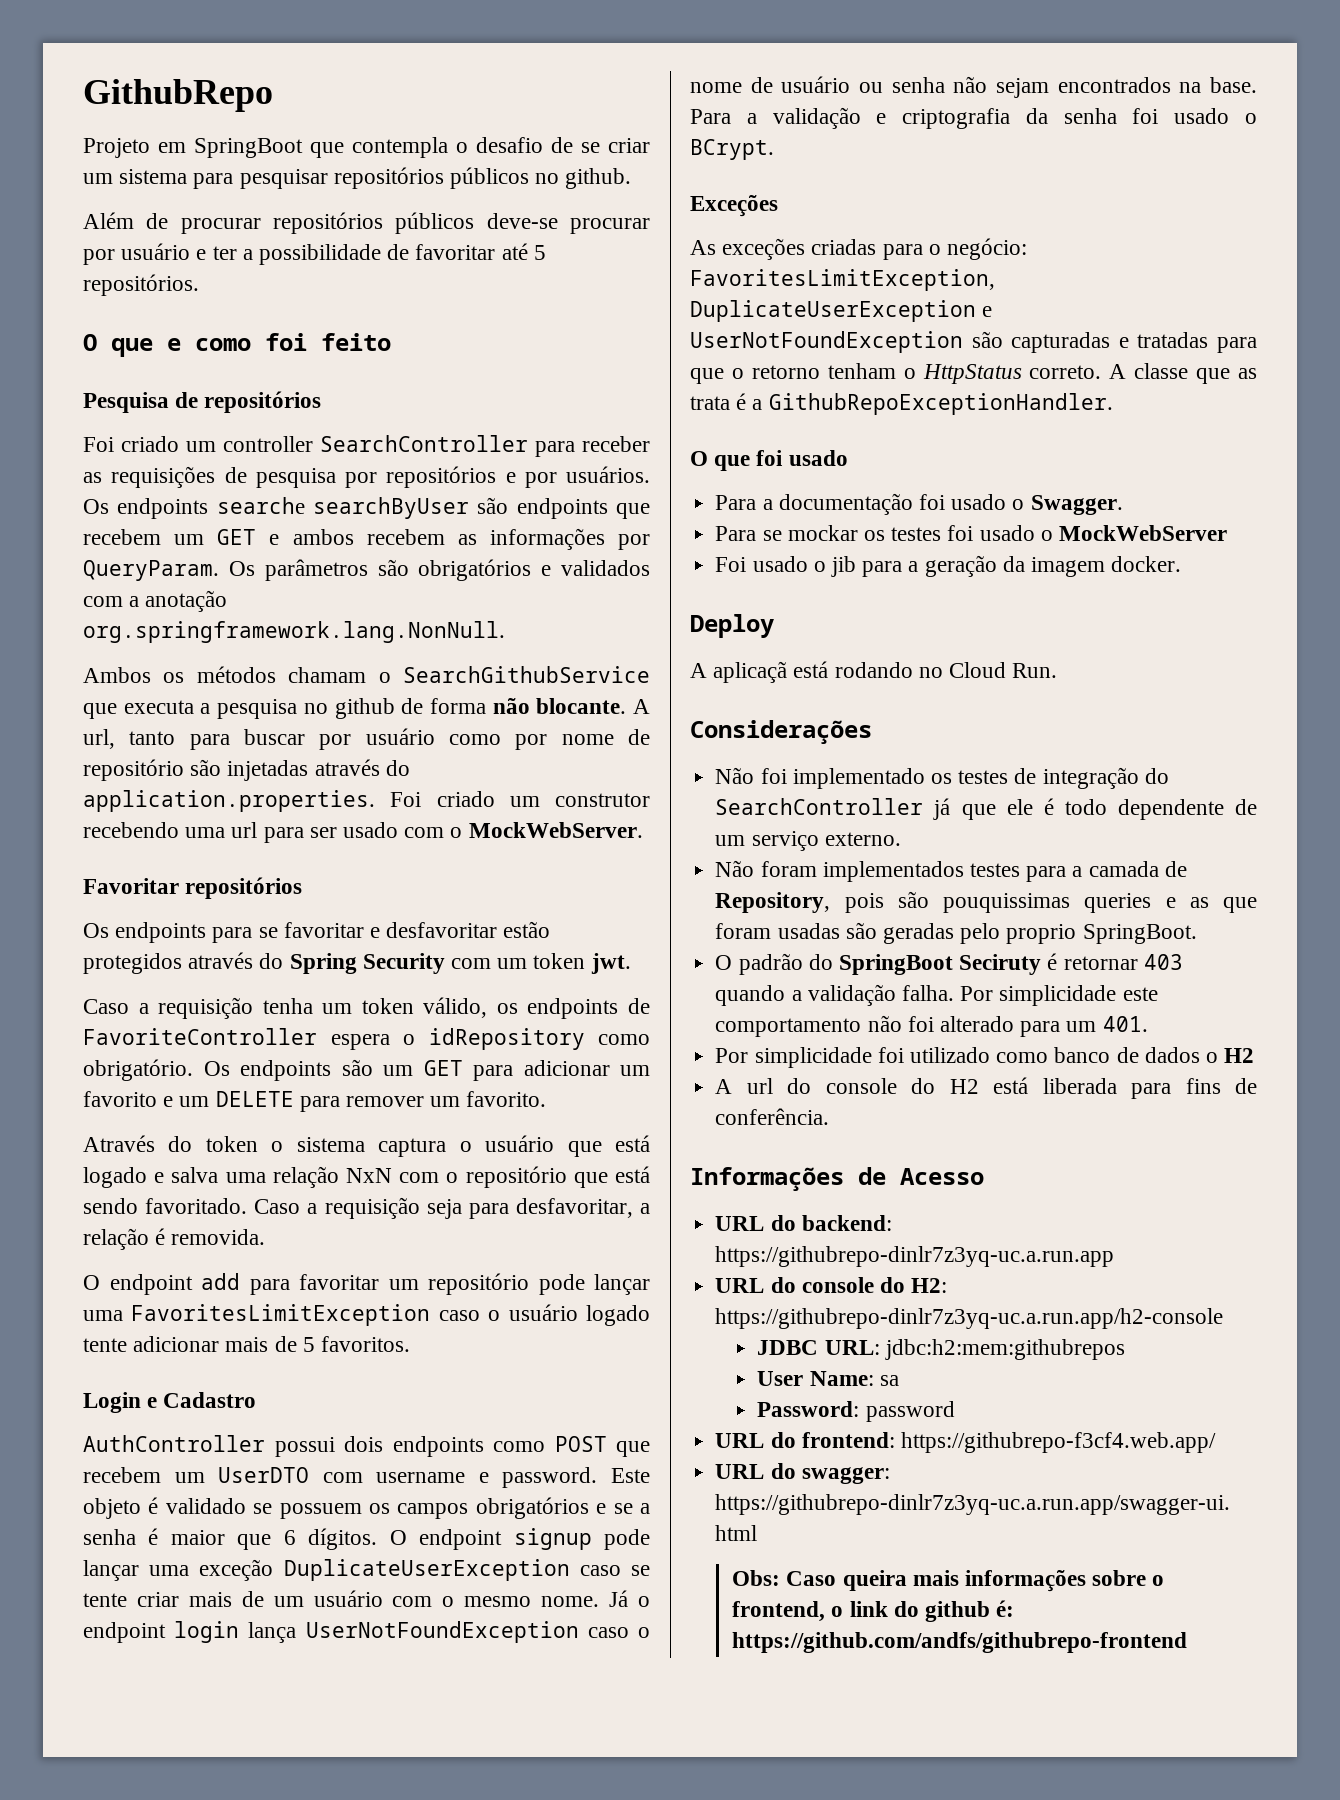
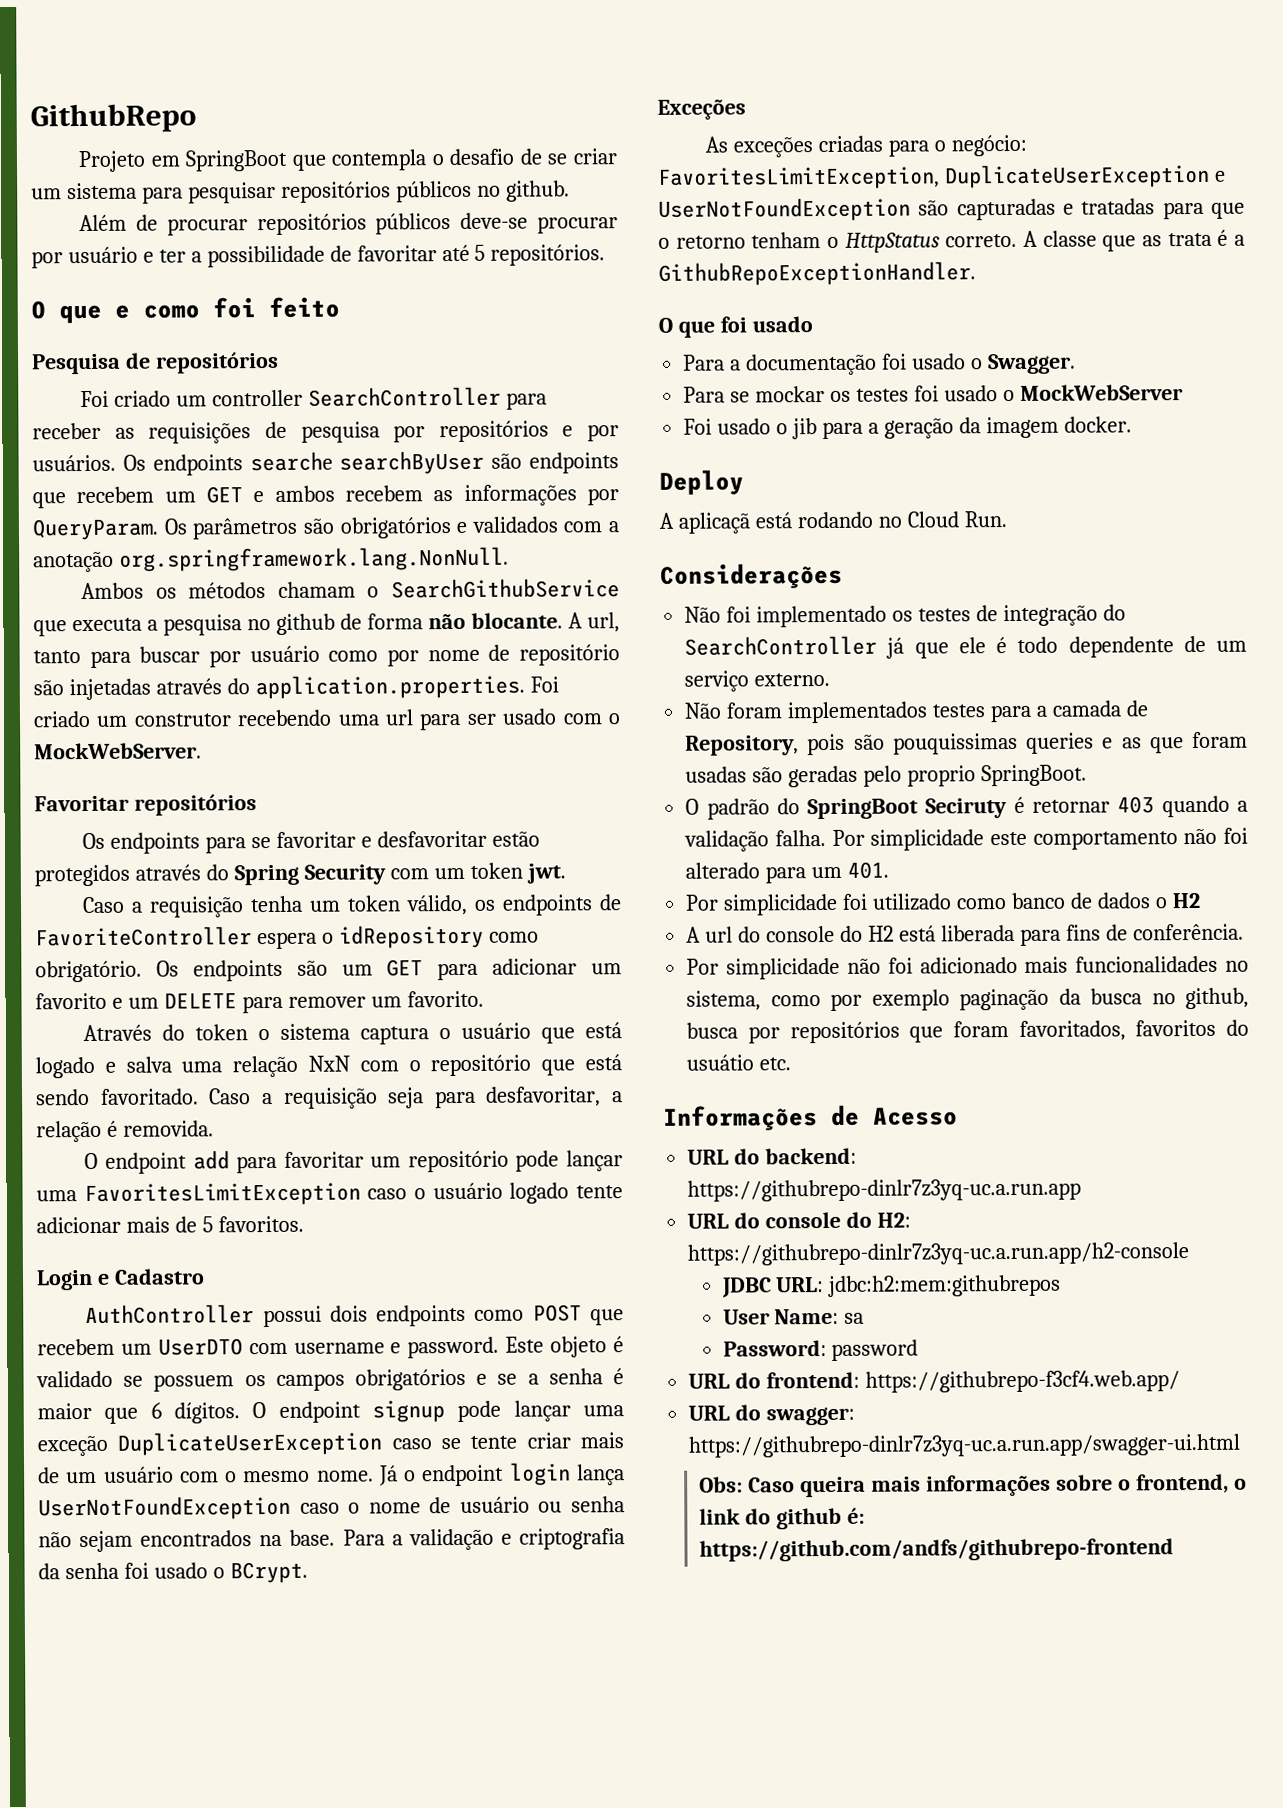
(830, 1116) none -> [686,955,1249,980] [686,987,1249,1011] [686,1019,1249,1044] [686,1054,792,1071] // Por simplicidade não foi adicionado mais funcionalidades no sistema, como por exemplo paginação da busca no github, busca por repositórios que foram favoritados, favoritos do usuátio etc.

